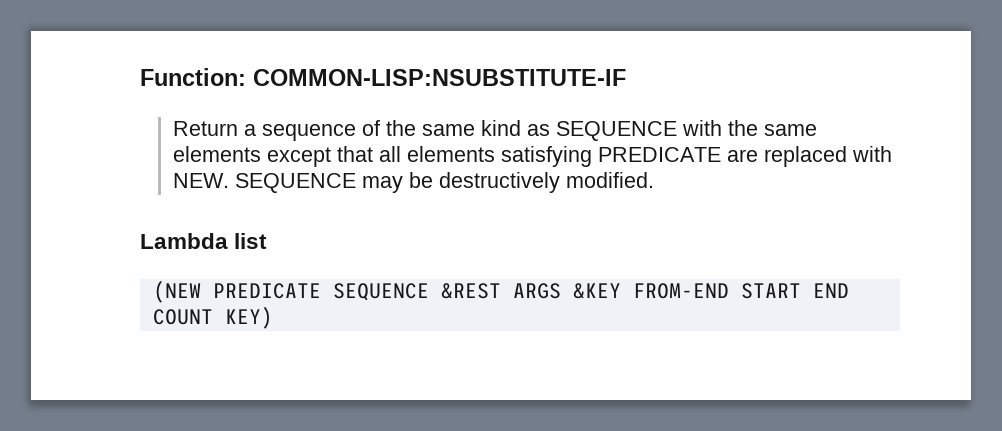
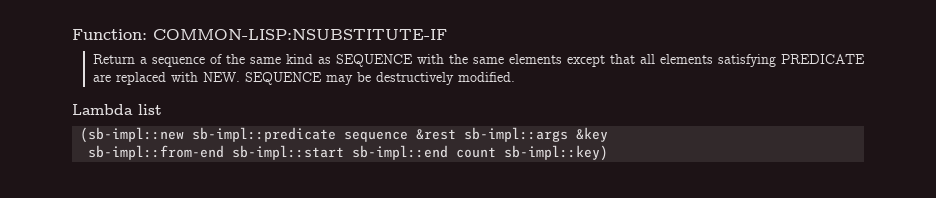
[152,281,849,303] [152,307,273,329] (NEW PREDICATE SEQUENCE &REST ARGS &KEY FROM-END START END COUNT KEY) -> [80,127,609,143] [88,145,609,161] (sb-impl::new sb-impl::predicate sequence &rest sb-impl::args &key // sb-impl::from-end sb-impl::start sb-impl::end count sb-impl::key)

